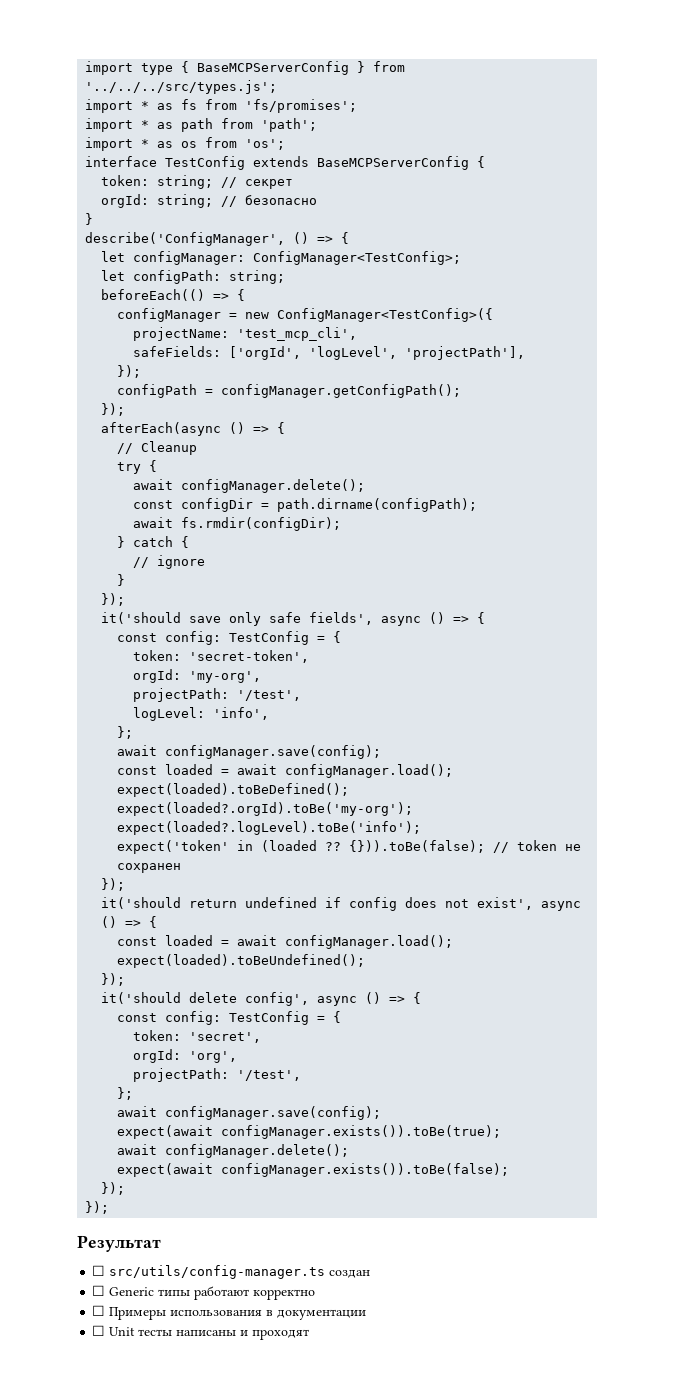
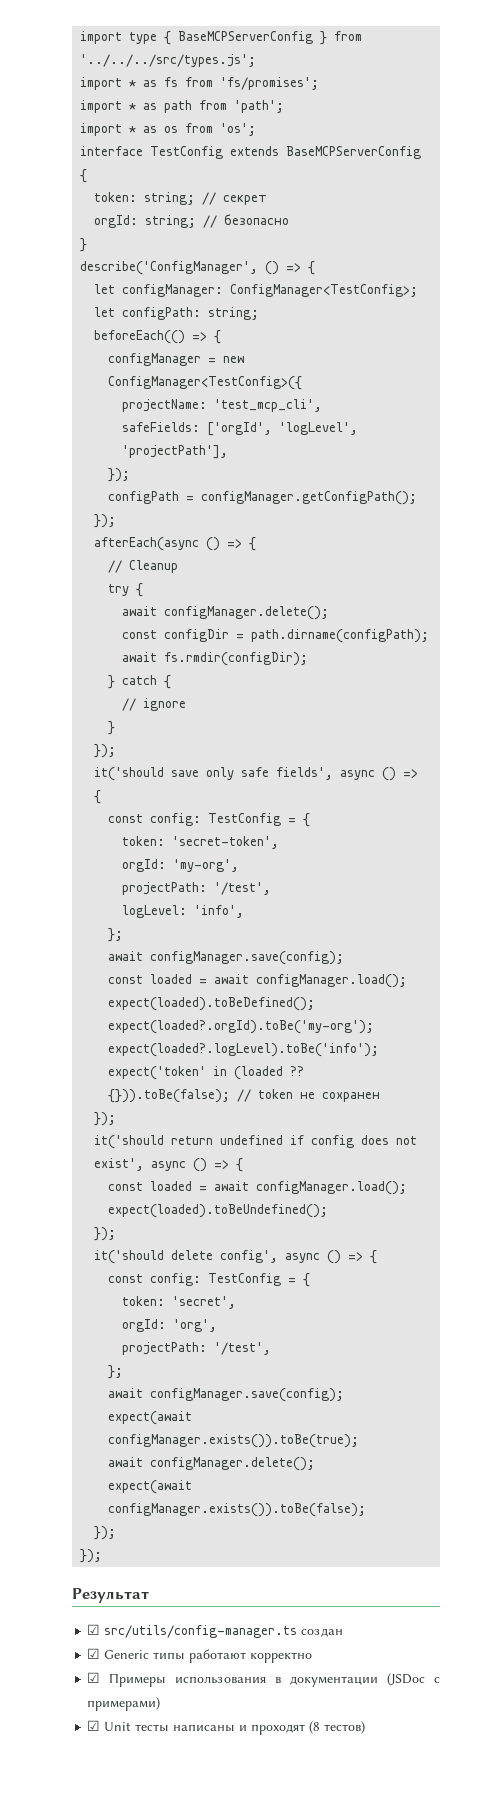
[92,1265,106,1276] ☐ -> [87,1624,101,1635] ☑
[92,1285,106,1296] ☐ -> [87,1648,101,1659] ☑
[92,1305,106,1316] ☐ -> [87,1672,101,1683] ☑
[92,1325,106,1336] // ☐ -> [387,1673,440,1686] [87,1697,161,1711] [87,1720,101,1731] (JSDoc с примерами) // ☑
(310, 1334) none -> [309,1721,366,1734] (8 тестов)

